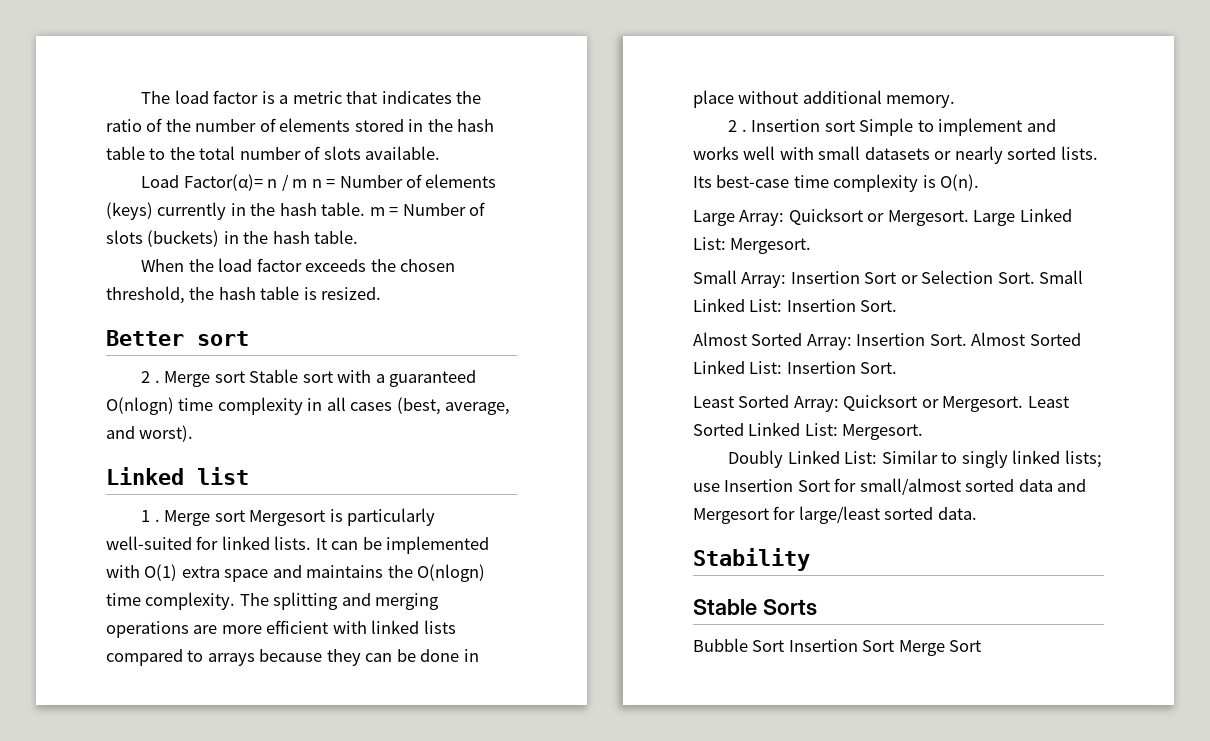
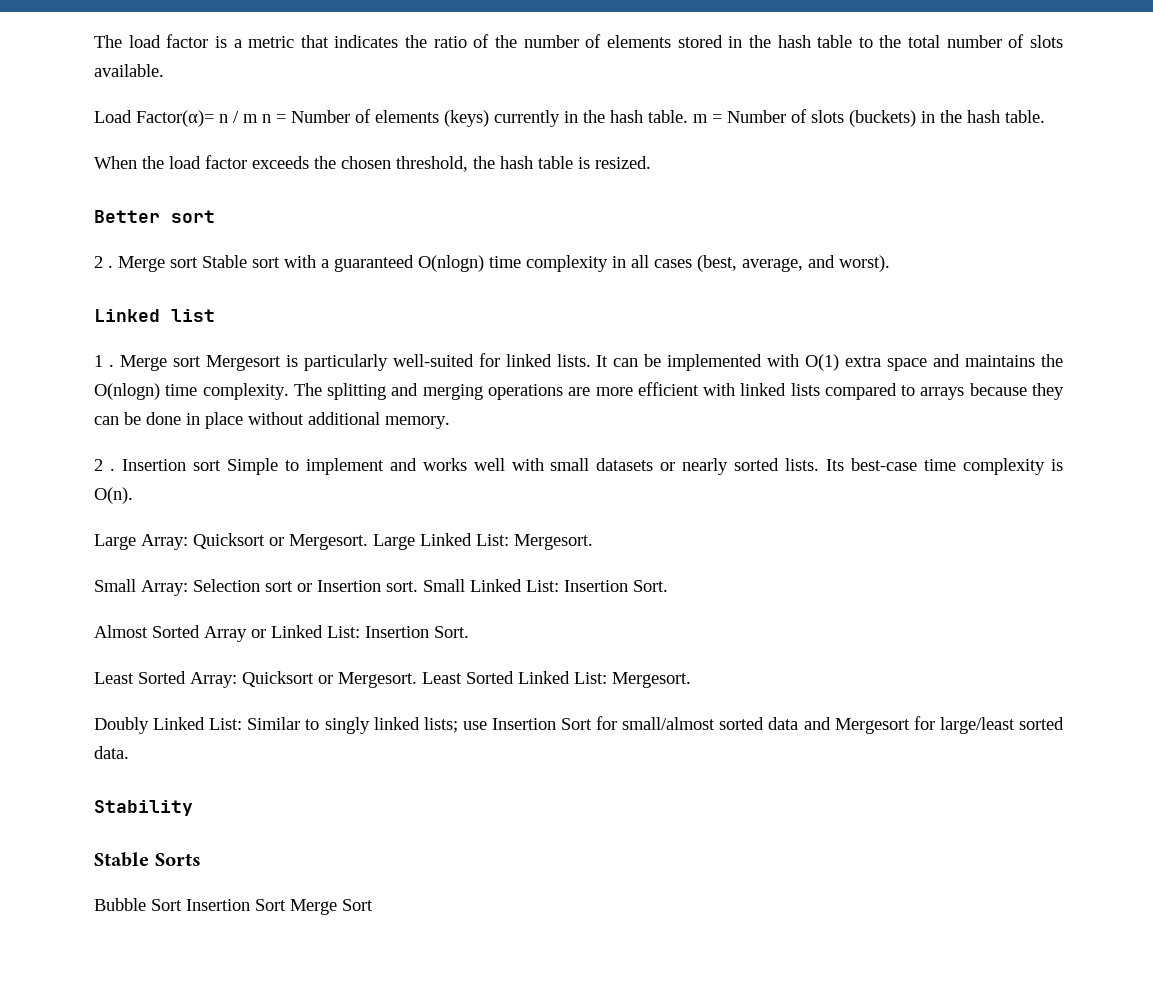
[790,270,1035,284] Insertion Sort or Selection Sort. -> [193,579,418,592] Selection sort or Insertion sort.
[806,332,1081,350] Array: Insertion Sort. Almost Sorted -> [204,626,266,642] Array or

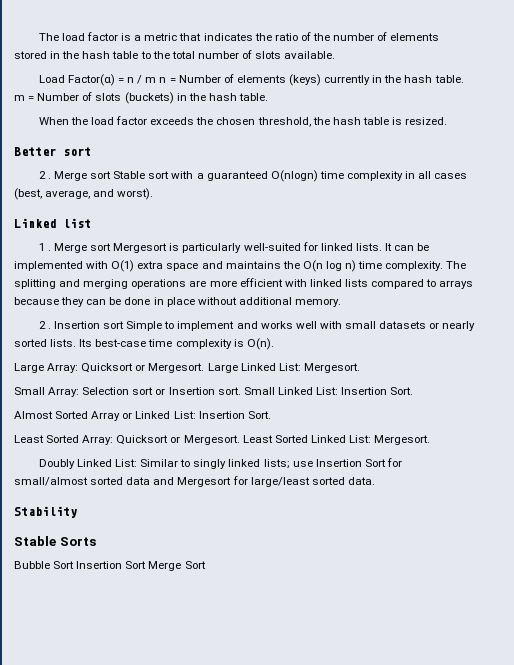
[136,110,214,127] Factor(α)= -> [67,74,125,86] Factor(α) =
[94,383,160,400] O(nlogn) -> [302,260,357,272] O(n log n)

